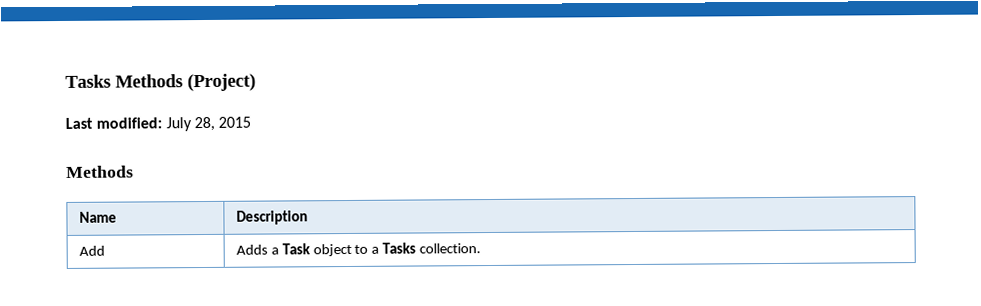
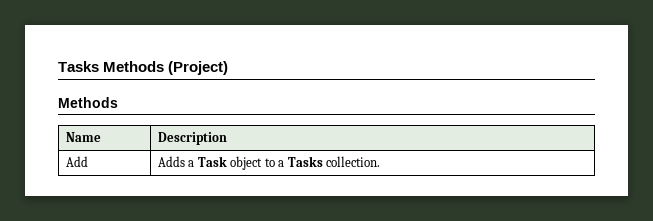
[65,116,252,132] // Last modified: July 28, 2015 -> (229, 68) none

